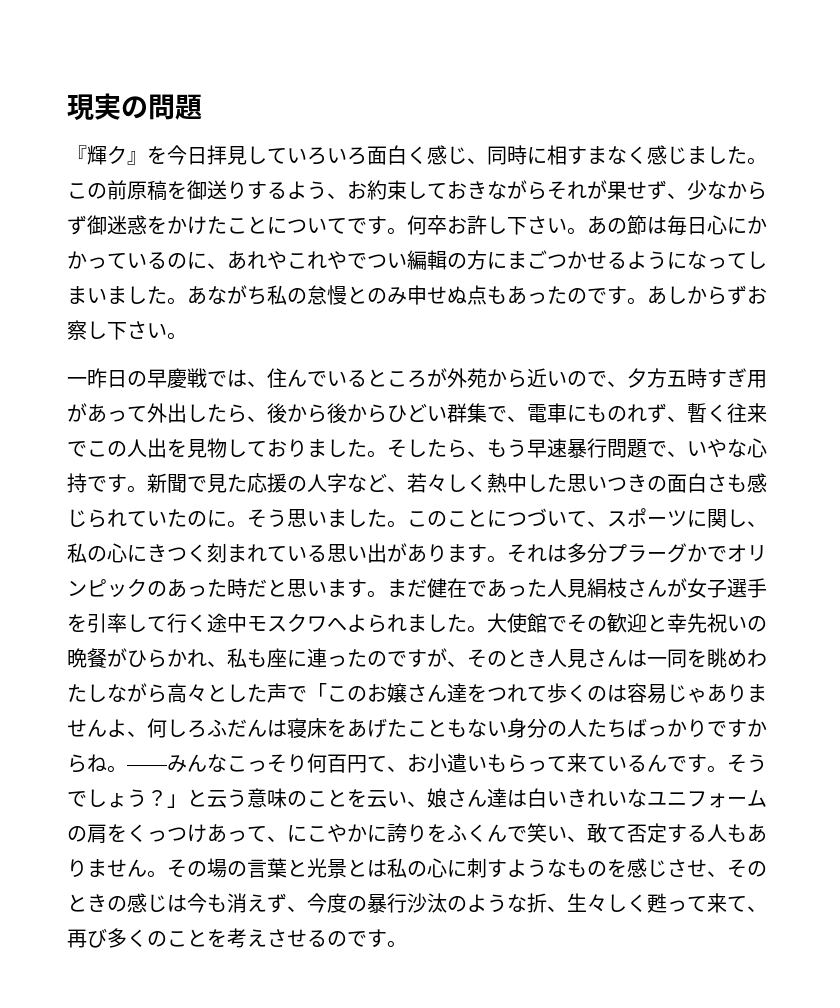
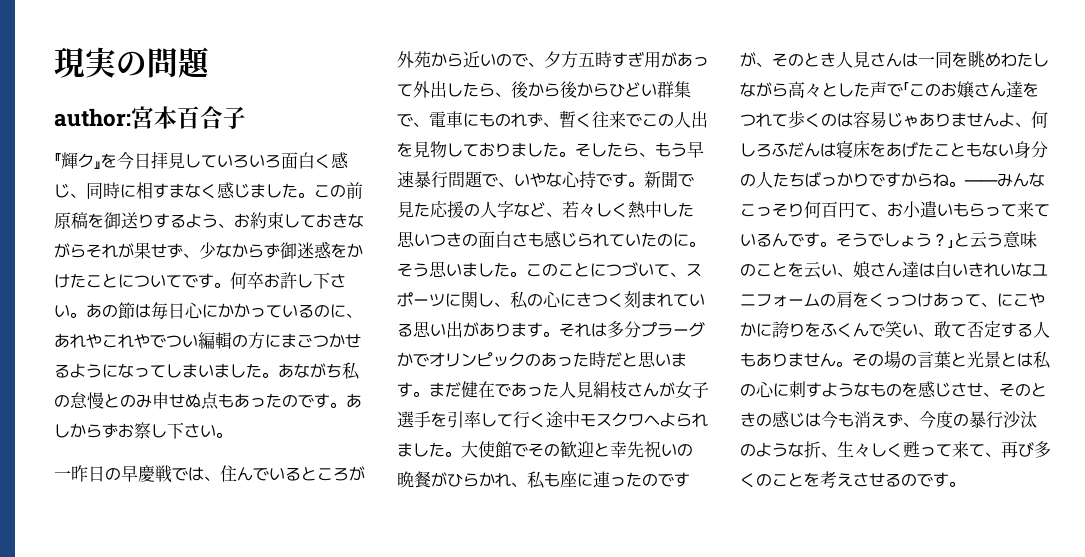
(202, 107) none -> [54,106,246,129] // author:宮本百合子

